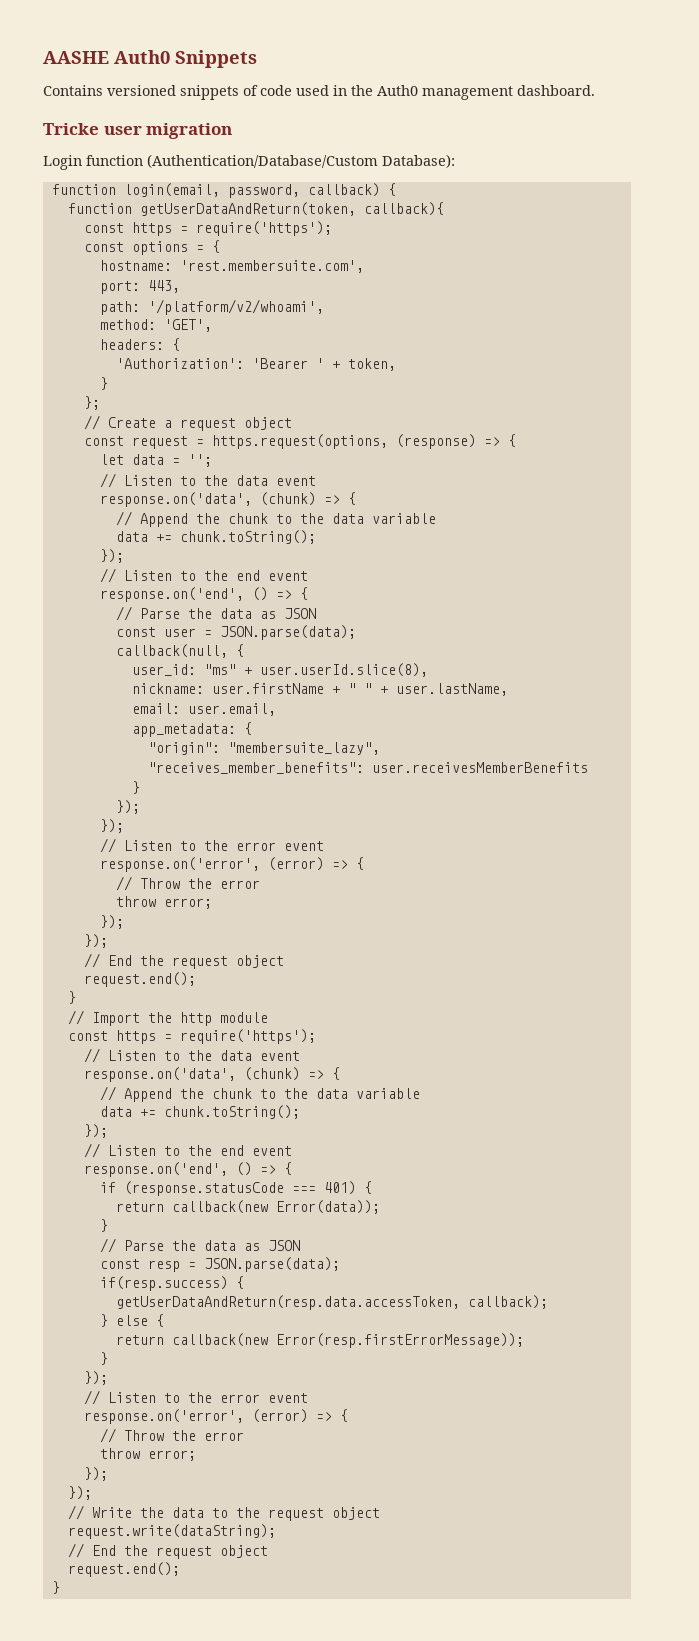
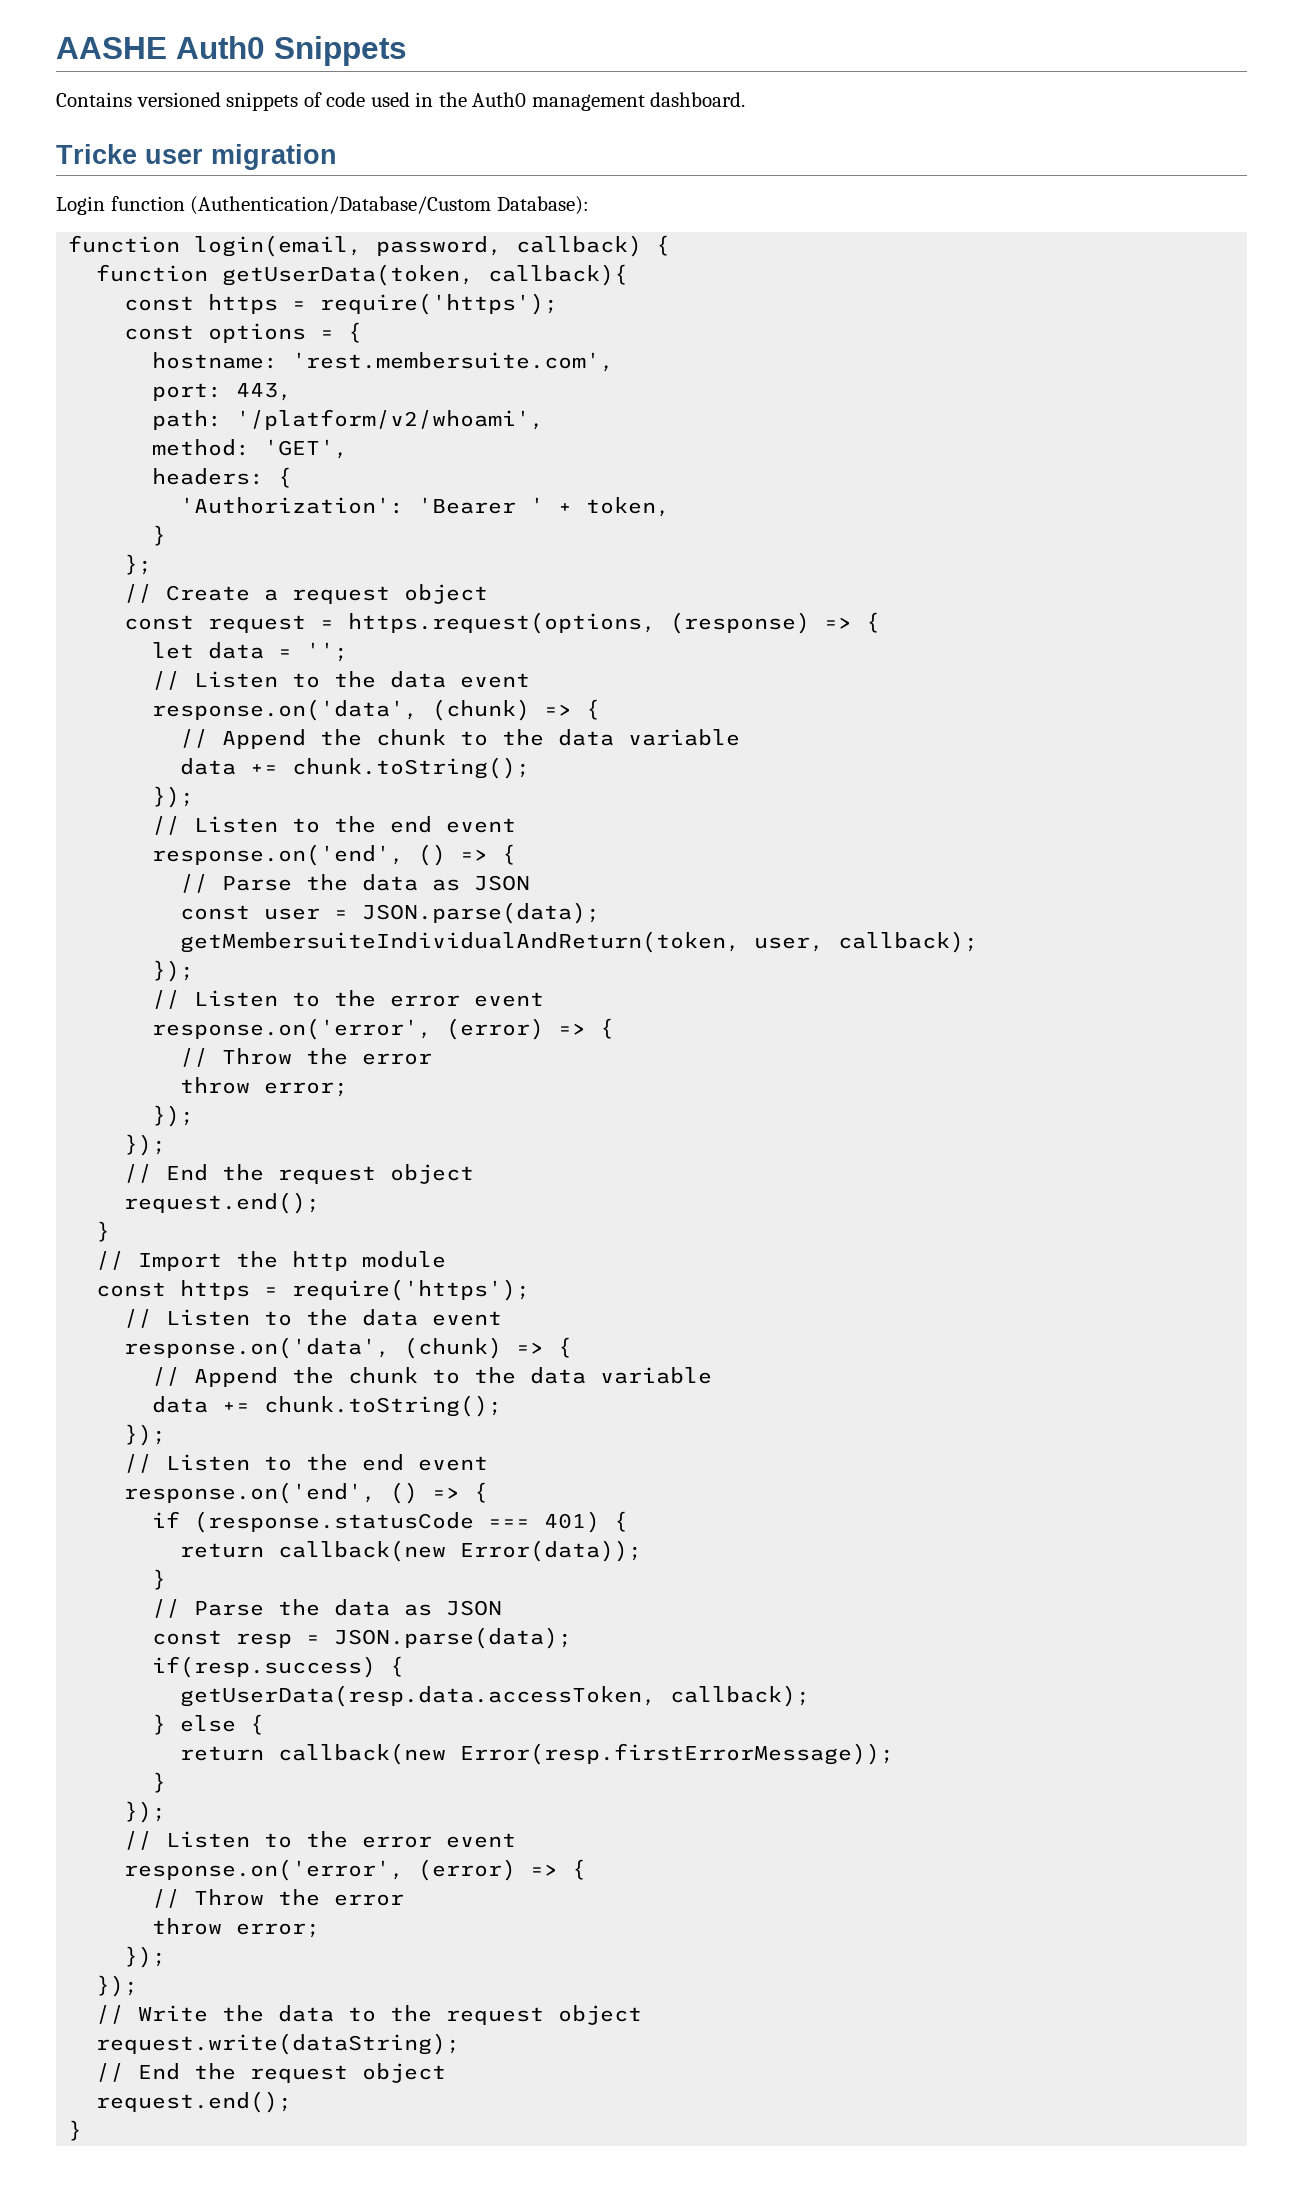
[139,202,356,216] getUserDataAndReturn(token, -> [222,264,475,286] getUserData(token,
[115,644,244,658] [131,663,428,677] [131,683,508,696] [131,703,276,716] [131,722,252,737] [147,742,380,755] [147,762,588,774] [131,781,140,794] [115,800,140,814] callback(null, { // user_id: "ms" + user.userId.slice(8), // nickname: user.firstName + " " + user.lastName, // email: user.email, // app_metadata: { // "origin": "membersuite_lazy", // "receives_member_benefits": user.receivesMemberBenefits // } // }); -> [180,931,979,953] getMembersuiteIndividualAndReturn(token, user, callback);
[115,1295,460,1310] getUserDataAndReturn(resp.data.accessToken, -> [180,1685,657,1707] getUserData(resp.data.accessToken,

